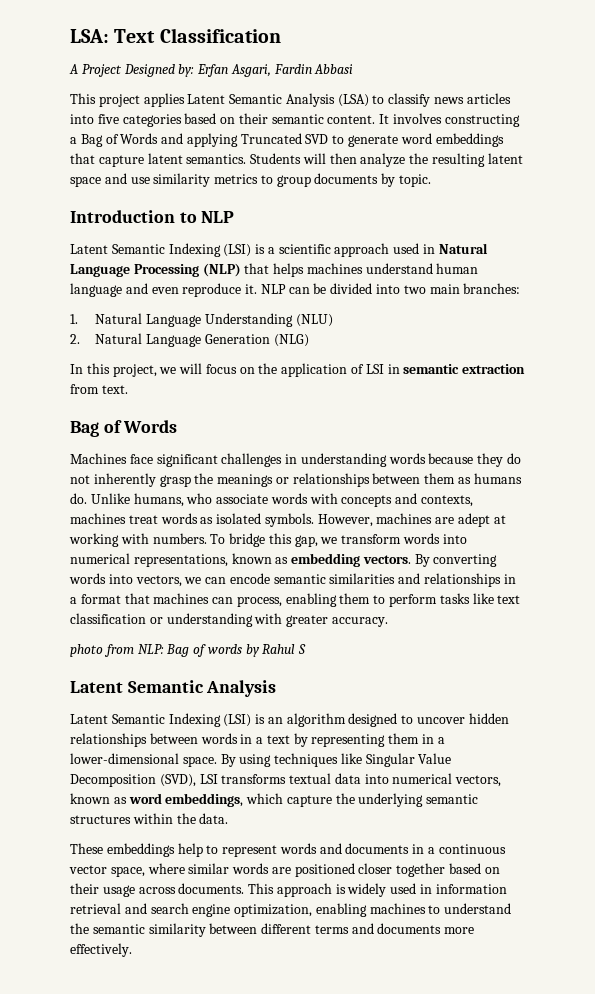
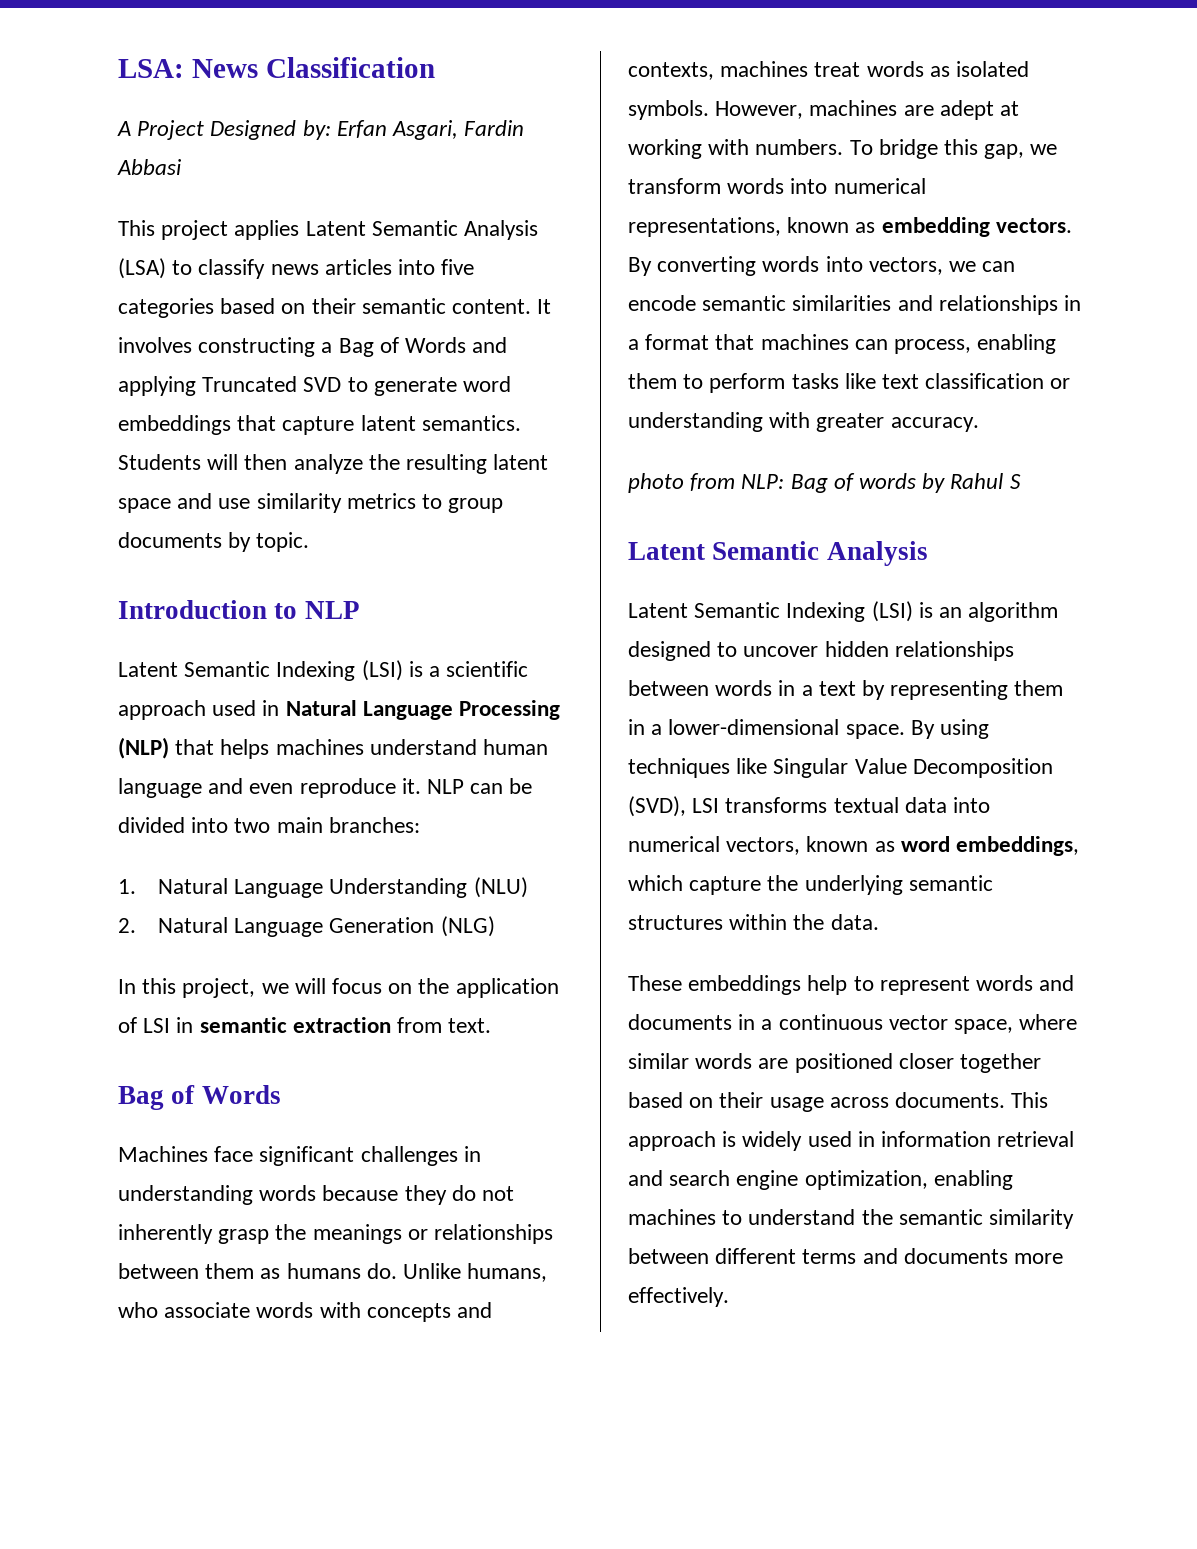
[114,29,156,43] Text -> [191,59,258,78] News

